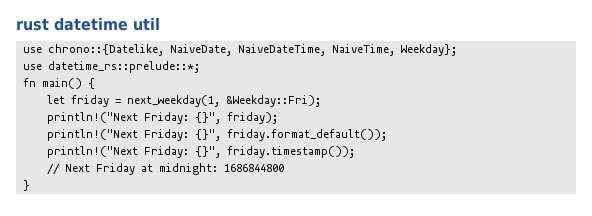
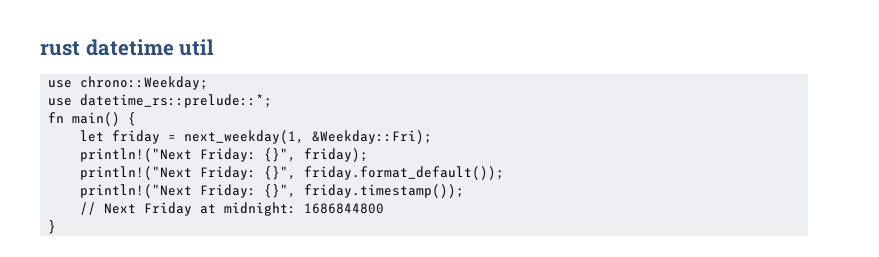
[47,44,457,56] chrono::{Datelike, NaiveDate, NaiveDateTime, NaiveTime, Weekday}; -> [80,76,209,90] chrono::Weekday;

